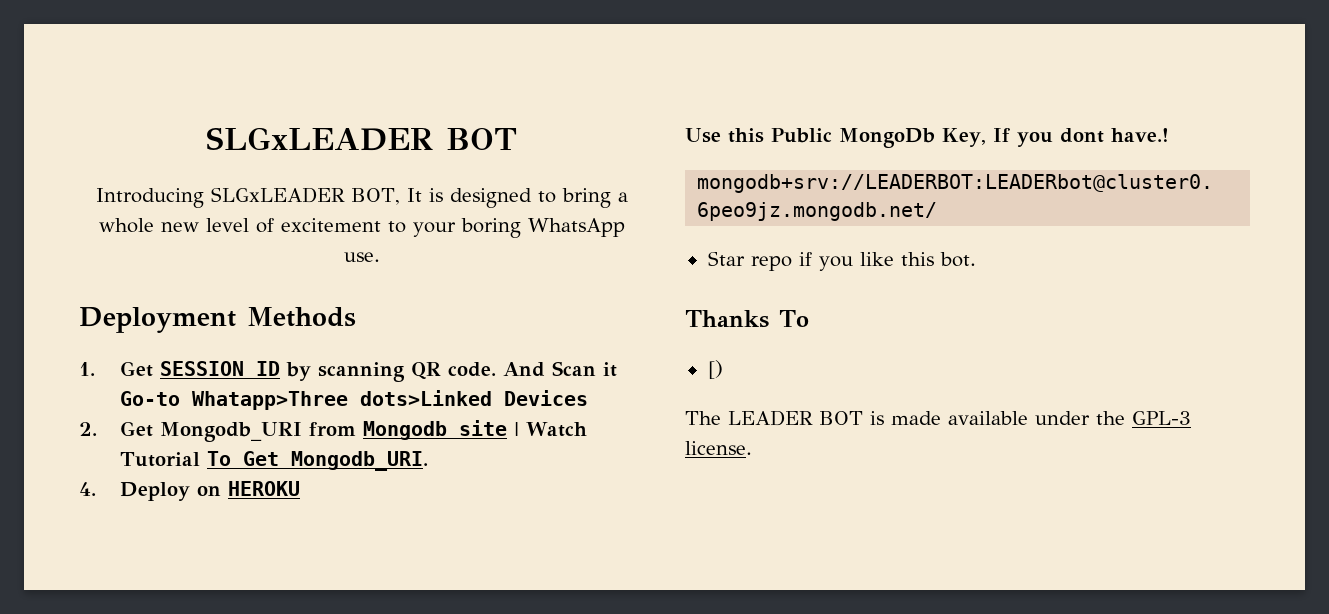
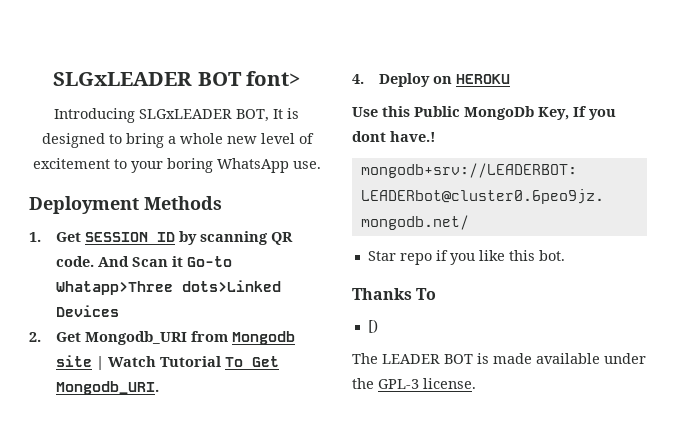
(517, 139) none -> [246,71,301,86] font>

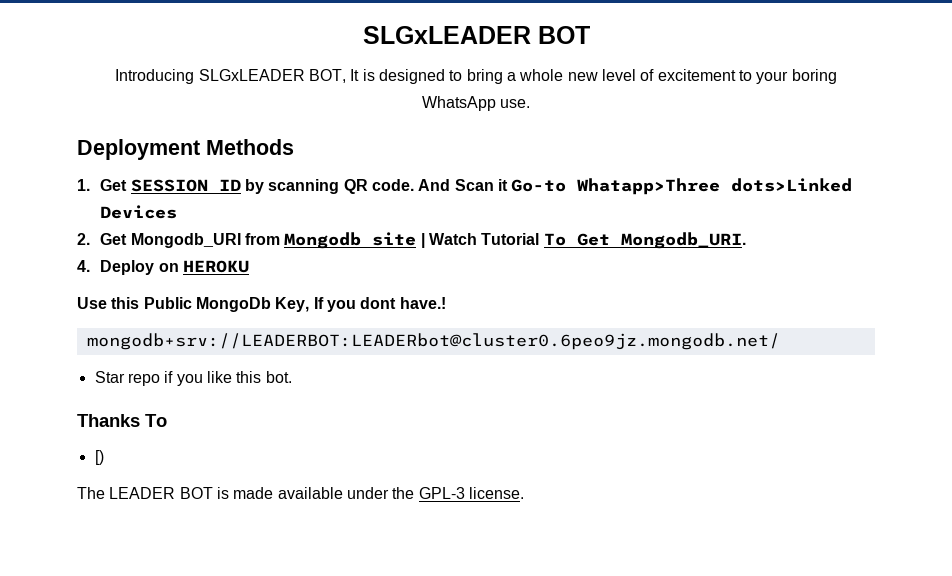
[246,71,301,86] font> -> (590, 35) none

